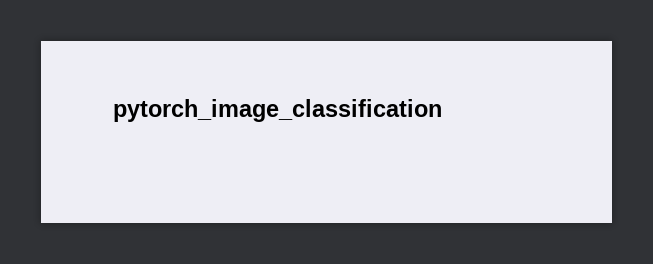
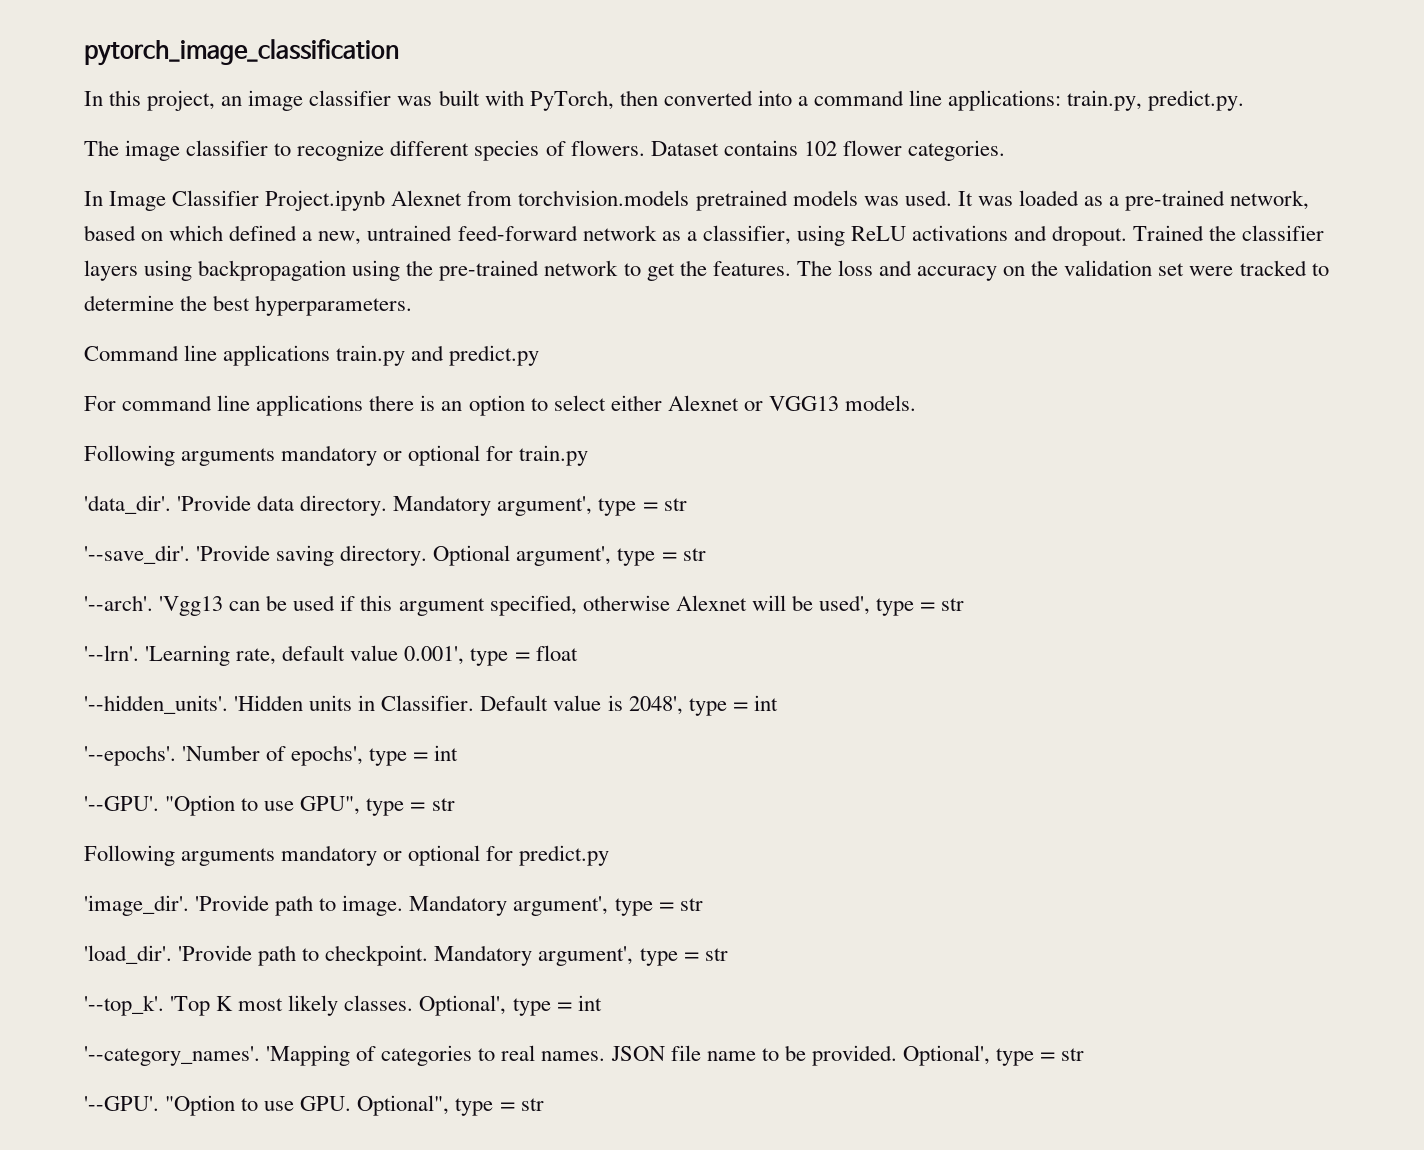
(442, 110) none -> [84,90,1245,111] [84,140,1005,161] [84,190,1310,211] [84,225,1325,246] [84,260,1329,281] [84,295,413,316] [84,345,540,366] [84,395,917,416] [84,445,589,466] [84,495,687,516] [84,545,706,566] [84,595,965,616] [84,645,578,666] [84,695,778,716] [84,745,459,766] [84,795,455,816] [84,845,610,866] [84,895,703,916] [84,945,728,966] [84,995,602,1016] [84,1045,1085,1066] [84,1095,544,1116] // In this project, an image classifier was built with PyTorch, then converted into a command line applications: train.py, predict.py. // The image classifier to recognize different species of flowers. Dataset contains 102 flower categories. // In Image Classifier Project.ipynb Alexnet from torchvision.models pretrained models was used. It was loaded as a pre-trained network, based on which defined a new, untrained feed-forward network as a classifier, using ReLU activations and dropout. Trained the classifier layers using backpropagation using the pre-trained network to get the features. The loss and accuracy on the validation set were tracked to determine the best hyperparameters. // Command line applications train.py and predict.py // For command line applications there is an option to select either Alexnet or VGG13 models. // Following arguments mandatory or optional for train.py // 'data_dir'. 'Provide data directory. Mandatory argument', type = str // '--save_dir'. 'Provide saving directory. Optional argument', type = str // '--arch'. 'Vgg13 can be used if this argument specified, otherwise Alexnet will be used', type = str // '--lrn'. 'Learning rate, default value 0.001', type = float // '--hidden_units'. 'Hidden units in Classifier. Default value is 2048', type = int // '--epochs'. 'Number of epochs', type = int // '--GPU'. "Option to use GPU", type = str // Following arguments mandatory or optional for predict.py // 'image_dir'. 'Provide path to image. Mandatory argument', type = str // 'load_dir'. 'Provide path to checkpoint. Mandatory argument', type = str // '--top_k'. 'Top K most likely classes. Optional', type = int // '--category_names'. 'Mapping of categories to real names. JSON file name to be provided. Optional', type = str // '--GPU'. "Option to use GPU. Optional", type = str

